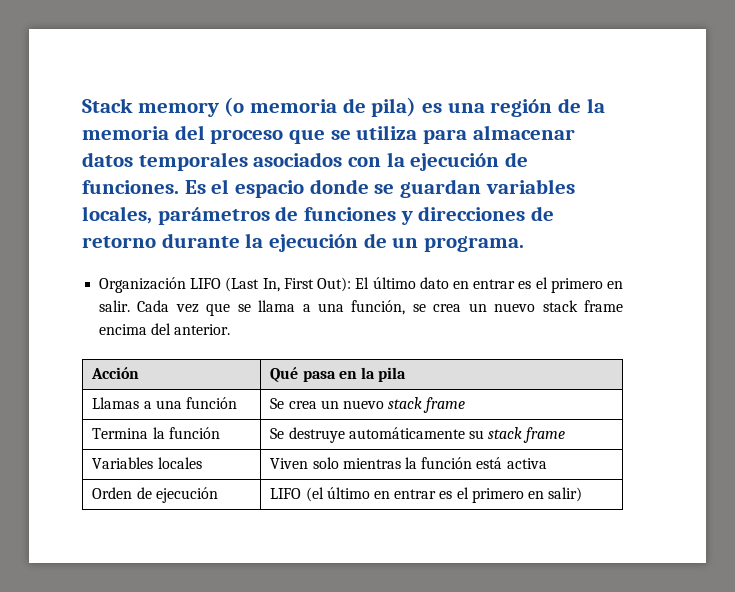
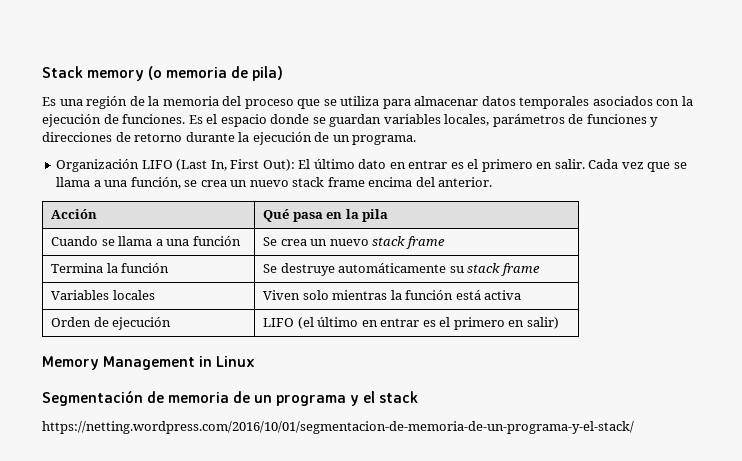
[422,103,443,113] es -> [42,97,56,106] // Es
[92,397,140,409] Llamas -> [51,236,153,246] Cuando se llama
(583, 494) none -> [42,356,256,370] [42,391,419,406] [42,421,634,434] // Memory Management in Linux // Segmentación de memoria de un programa y el stack // https://netting.wordpress.com/2016/10/01/segmentacion-de-memoria-de-un-programa-y-el-stack/

